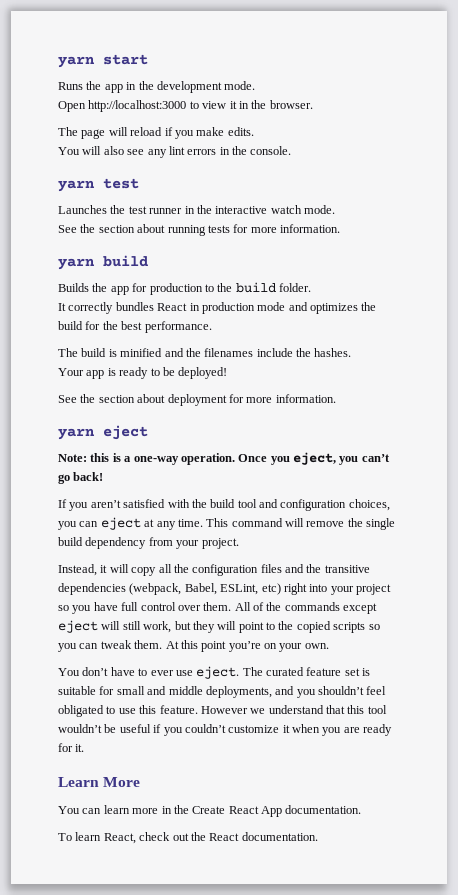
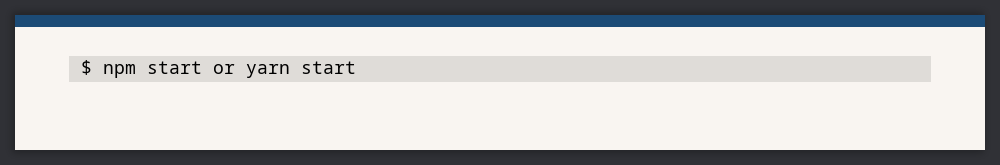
[58,54,148,68] [58,81,256,93] [58,100,313,112] [58,127,254,139] [58,146,292,158] [58,178,139,192] [58,205,335,214] [58,224,340,236] [58,255,148,270] [58,282,311,295] [58,302,377,314] [58,321,212,333] [58,348,352,357] [58,367,228,379] [58,394,336,406] [58,425,148,440] [58,452,390,465] [58,472,104,484] [58,499,390,511] [58,517,396,530] [58,537,239,549] [58,564,370,576] [58,583,391,595] [58,602,378,614] [58,620,380,633] [58,640,329,652] [58,666,371,679] [58,686,387,698] [58,705,387,717] [58,724,393,736] [58,743,85,752] [58,777,141,787] [58,805,362,817] [58,832,318,844] yarn start // Runs the app in the development mode. // Open http://localhost:3000 to view it in the browser. // The page will reload if you make edits. // You will also see any lint errors in the console. // yarn test // Launches the test runner in the interactive watch mode. // See the section about running tests for more information. // yarn build // Builds the app for production to the build folder. // It correctly bundles React in production mode and optimizes the build for the best performance. // The build is minified and the filenames include the hashes. // Your app is ready to be deployed! // See the section about deployment for more information. // yarn eject // Note: this is a one-way operation. Once you eject, you can’t go back! // If you aren’t satisfied with the build tool and configuration choices, you can eject at any time. This command will remove the single build dependency from your project. // Instead, it will copy all the configuration files and the transitive dependencies (webpack, Babel, ESLint, etc) right into your project so you have full control over them. All of the commands except eject will still work, but they will point to the copied scripts so you can tweak them. At this point you’re on your own. // You don’t have to ever use eject. The curated feature set is suitable for small and middle deployments, and you shouldn’t feel obligated to use this feature. However we understand that this tool wouldn’t be useful if you couldn’t customize it when you are ready for it. // Learn More // You can learn more in the Create React App documentation. // To learn React, check out the React documentation. -> [80,60,356,78] $ npm start or yarn start

